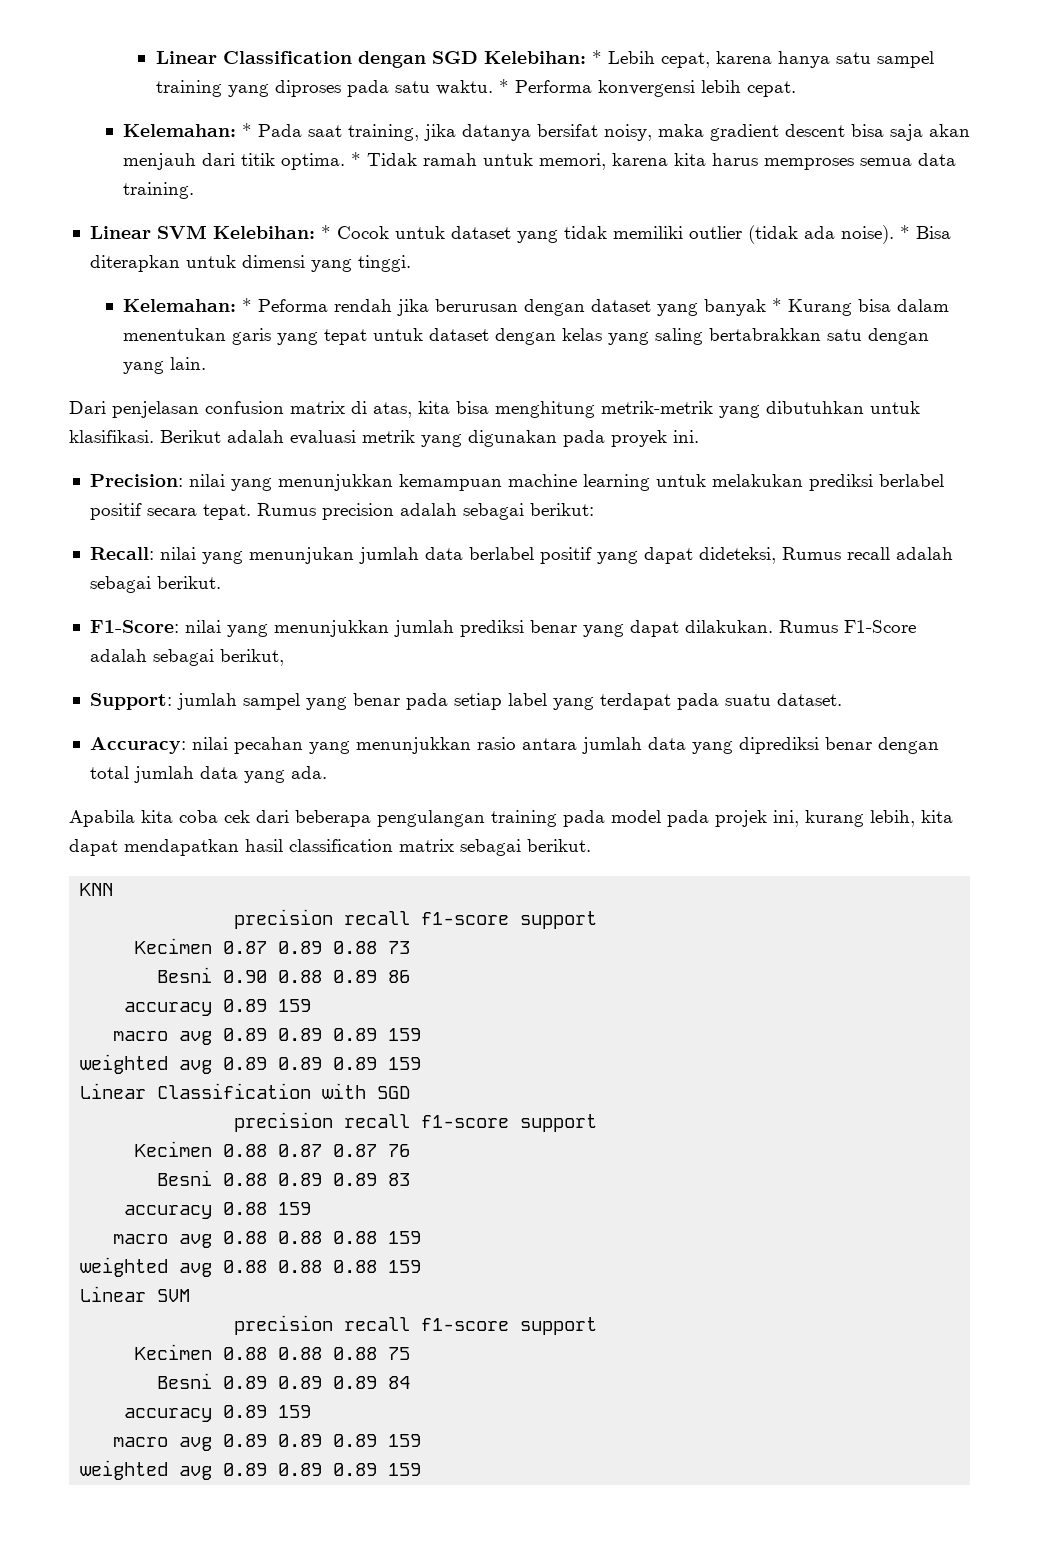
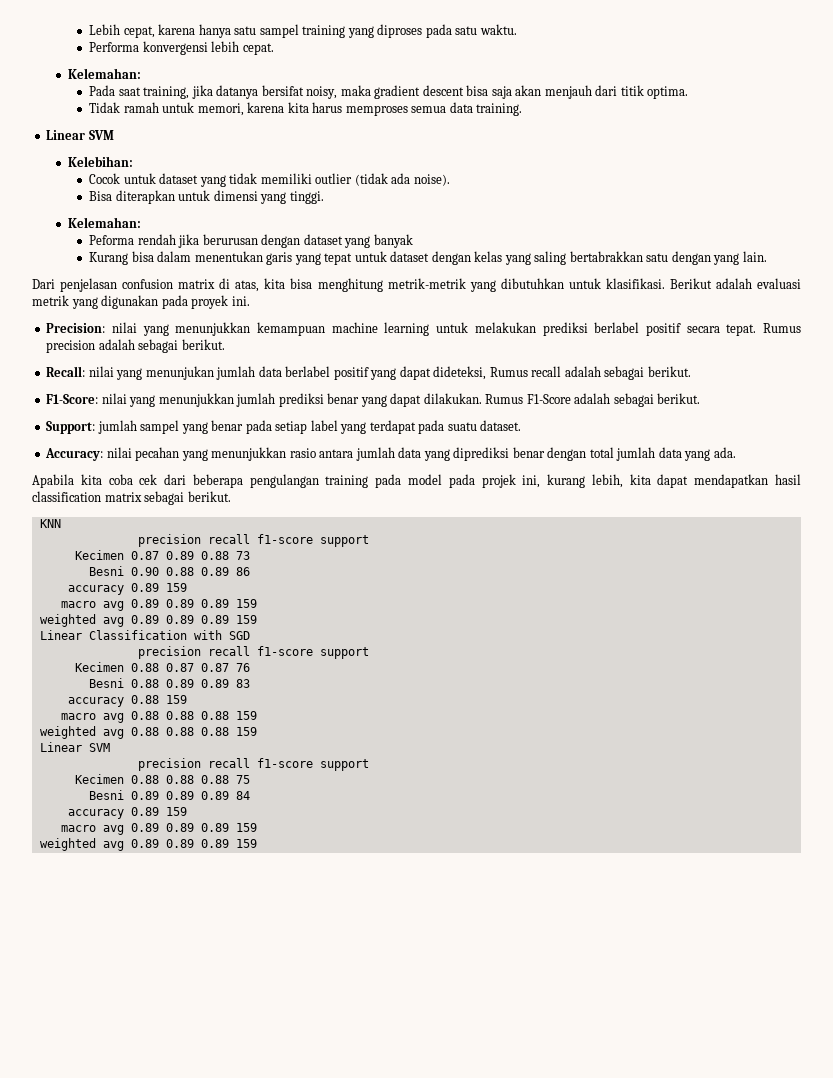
[155,50,602,68] Linear Classification dengan SGD Kelebihan: * -> (89, 29) none
[498,79,509,93] * -> (517, 29) //
[241,123,252,137] * -> (141, 73) //
[350,152,361,166] * -> (689, 92) //
[212,225,331,239] Kelebihan: * -> [67,156,133,167] // Kelebihan: //
[899,225,910,239] * -> (450, 180) //
[241,298,252,312] * -> (141, 222) //
[771,298,782,312] * -> (413, 241) //
[529,503,594,516] berikut: -> [181,339,225,350] berikut.
[219,649,284,666] berikut, -> [657,393,701,404] berikut.

